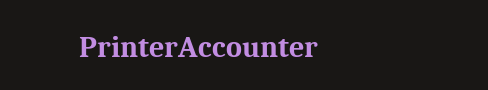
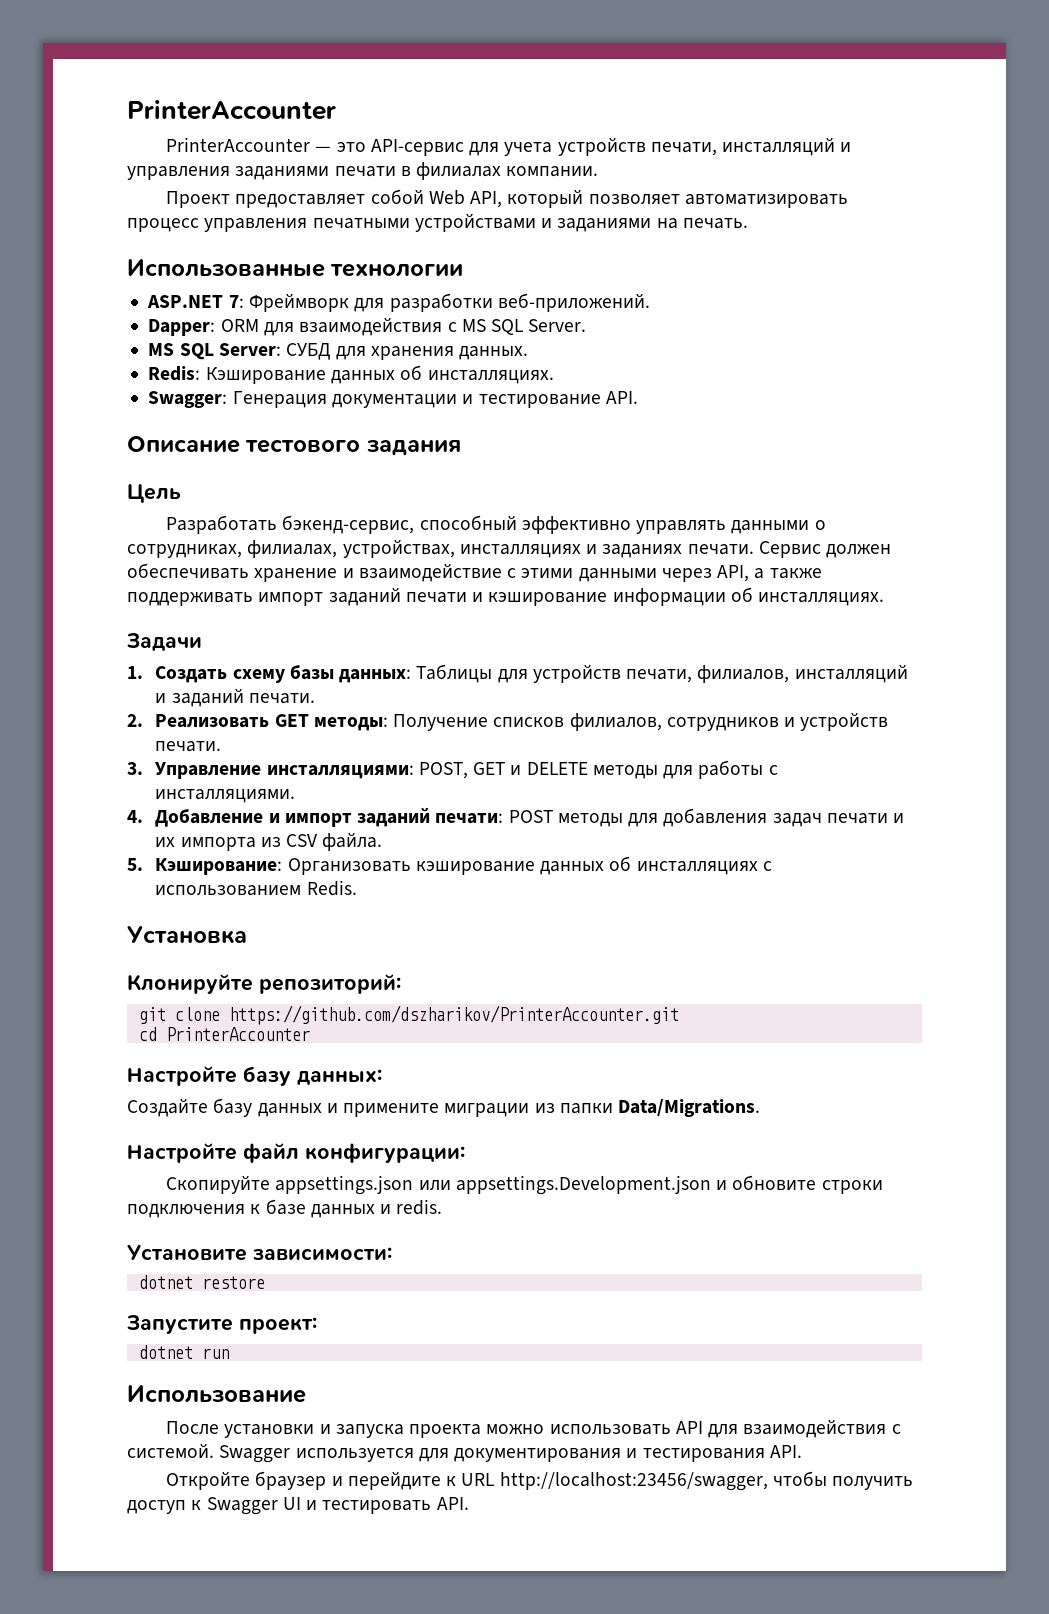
[79,36,318,57] PrinterAccounter -> [127,100,336,120] [166,137,852,156] [127,162,599,180] [166,189,848,208] [127,213,748,232] [127,259,464,277] [147,293,650,312] [148,317,587,336] [148,343,529,360] [148,365,554,384] [148,391,638,408] [127,436,461,456] [127,484,181,503] [166,515,826,534] [127,539,892,558] [127,563,822,582] [127,587,885,606] [126,633,202,651] [127,664,908,683] [155,688,315,707] [127,712,889,731] [155,741,222,752] [127,760,778,779] [155,789,296,803] [127,808,905,827] [155,832,383,851] [127,856,772,875] [155,880,357,896] [127,926,247,944] [127,974,401,994] [138,1005,679,1025] [138,1027,310,1041] [127,1066,382,1086] [127,1098,761,1117] [127,1143,465,1163] [166,1175,883,1195] [127,1199,443,1218] [127,1244,392,1261] [138,1275,265,1289] [126,1315,317,1334] [138,1345,229,1359] [127,1385,306,1403] [166,1419,901,1438] [127,1443,802,1463] [166,1471,914,1491] [127,1497,469,1515] PrinterAccounter // PrinterAccounter — это API-сервис для учета устройств печати, инсталляций и управления заданиями печати в филиалах компании. // Проект предоставляет собой Web API, который позволяет автоматизировать процесс управления печатными устройствами и заданиями на печать. // Использованные технологии // ASP.NET 7: Фреймворк для разработки веб-приложений. // Dapper: ORM для взаимодействия с MS SQL Server. // MS SQL Server: СУБД для хранения данных. // Redis: Кэширование данных об инсталляциях. // Swagger: Генерация документации и тестирование API. // Описание тестового задания // Цель // Разработать бэкенд-сервис, способный эффективно управлять данными о сотрудниках, филиалах, устройствах, инсталляциях и заданиях печати. Сервис должен обеспечивать хранение и взаимодействие с этими данными через API, а также поддерживать импорт заданий печати и кэширование информации об инсталляциях. // Задачи // 1. Создать схему базы данных: Таблицы для устройств печати, филиалов, инсталляций и заданий печати. // 2. Реализовать GET методы: Получение списков филиалов, сотрудников и устройств печати. // 3. Управление инсталляциями: POST, GET и DELETE методы для работы с инсталляциями. // 4. Добавление и импорт заданий печати: POST методы для добавления задач печати и их импорта из CSV файла. // 5. Кэширование: Организовать кэширование данных об инсталляциях с использованием Redis. // Установка // Клонируйте репозиторий: // git clone https://github.com/dszharikov/PrinterAccounter.git // cd PrinterAccounter // Настройте базу данных: // Создайте базу данных и примените миграции из папки Data/Migrations. // Настройте файл конфигурации: // Скопируйте appsettings.json или appsettings.Development.json и обновите строки подключения к базе данных и redis. // Установите зависимости: // dotnet restore // Запустите проект: // dotnet run // Использование // После установки и запуска проекта можно использовать API для взаимодействия с системой. Swagger используется для документирования и тестирования API. // Откройте браузер и перейдите к URL http://localhost:23456/swagger, чтобы получить доступ к Swagger UI и тестировать API.

